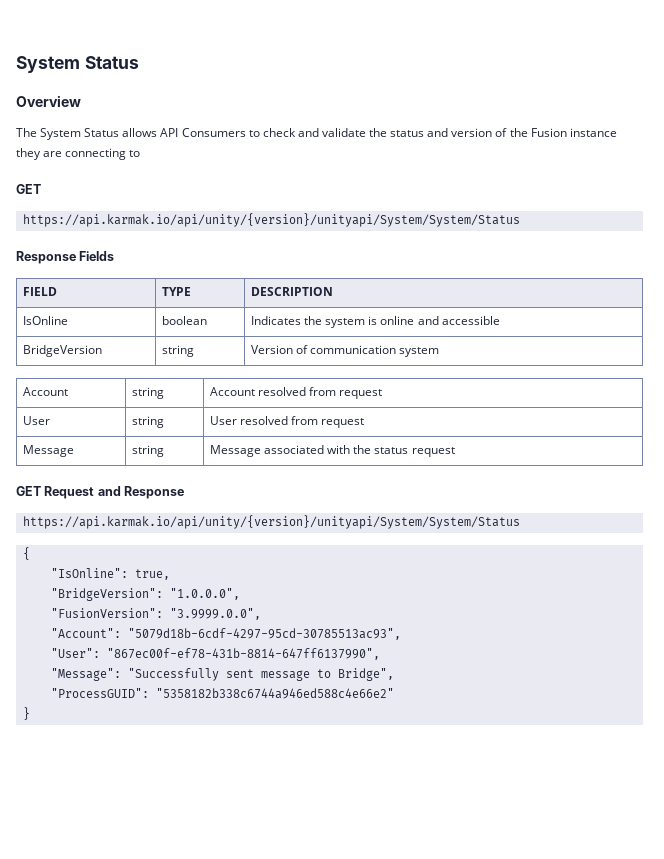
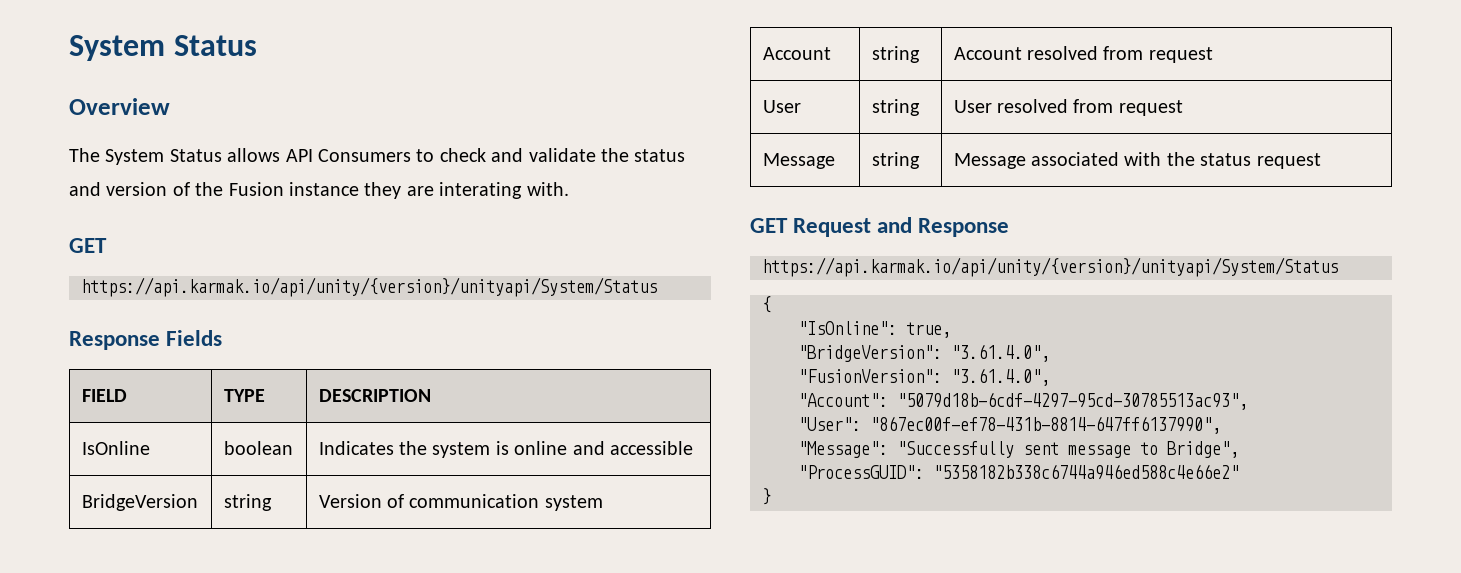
[65,148,141,160] connecting to -> [439,182,569,199] interating with.
[22,213,520,227] https://api.karmak.io/api/unity/{version}/unityapi/System/System/Status -> [81,277,657,297] https://api.karmak.io/api/unity/{version}/unityapi/System/Status
[22,515,520,529] https://api.karmak.io/api/unity/{version}/unityapi/System/System/Status -> [762,257,1338,277] https://api.karmak.io/api/unity/{version}/unityapi/System/Status
[169,588,240,600] "1.0.0.0", -> [951,344,1050,362] "3.61.4.0",
[169,608,261,620] "3.9999.0.0", -> [951,368,1050,386] "3.61.4.0",

